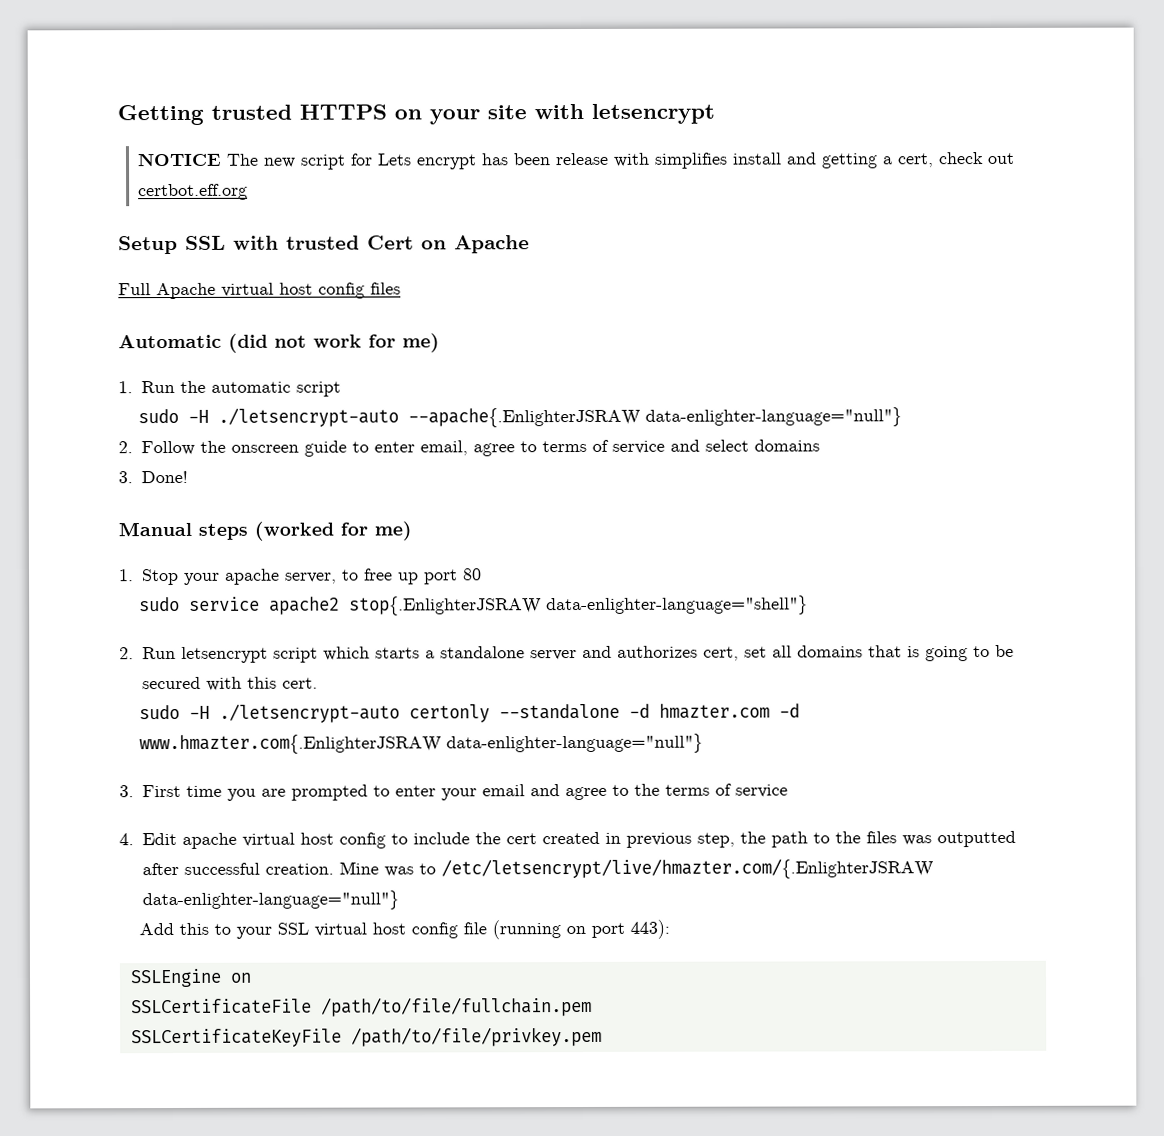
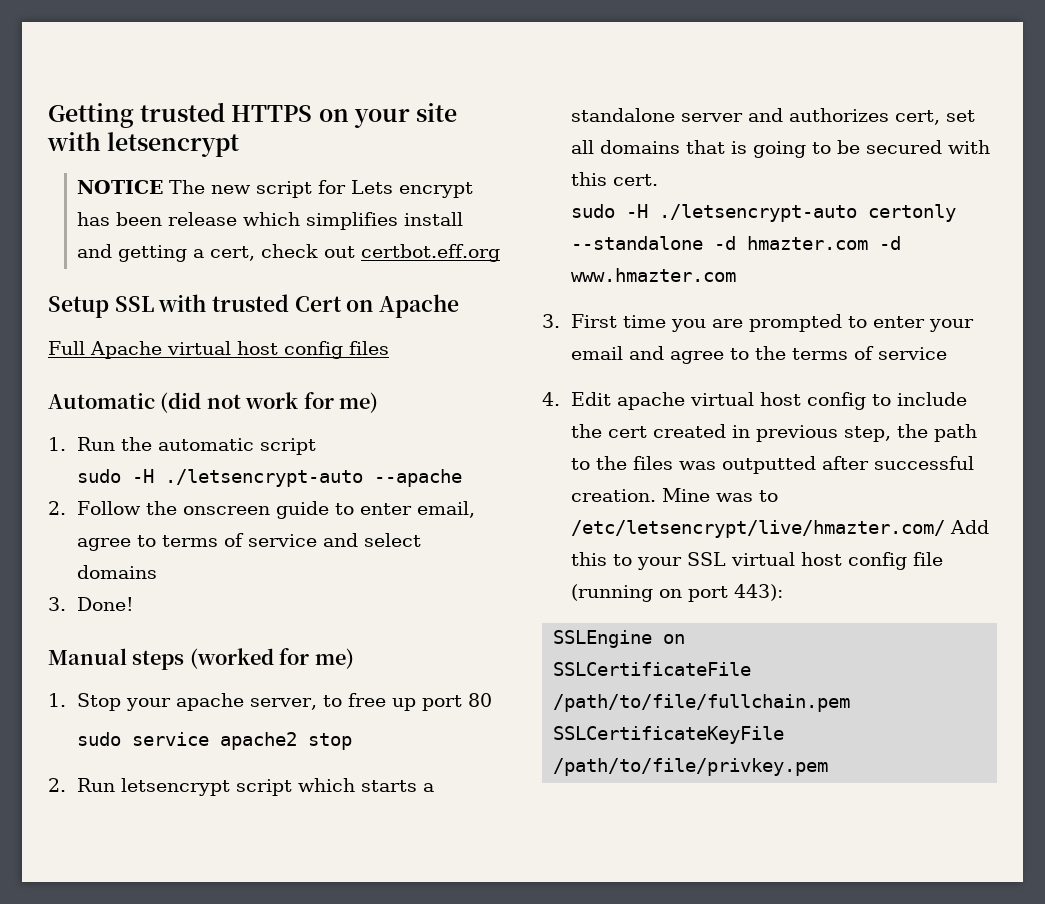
[613,152,651,167] with -> [243,212,301,226] which
[408,407,903,428] --apache{.EnlighterJSRAW data-enlighter-language="null"} -> [374,469,463,487] --apache
[349,595,809,616] stop{.EnlighterJSRAW data-enlighter-language="shell"} -> [308,733,353,750] stop
[139,733,704,755] www.hmazter.com{.EnlighterJSRAW data-enlighter-language="null"} -> [571,268,737,282] www.hmazter.com
[440,858,934,880] [141,890,399,911] /etc/letsencrypt/live/hmazter.com/{.EnlighterJSRAW data-enlighter-language="null"} // -> [571,520,946,538] /etc/letsencrypt/live/hmazter.com/

